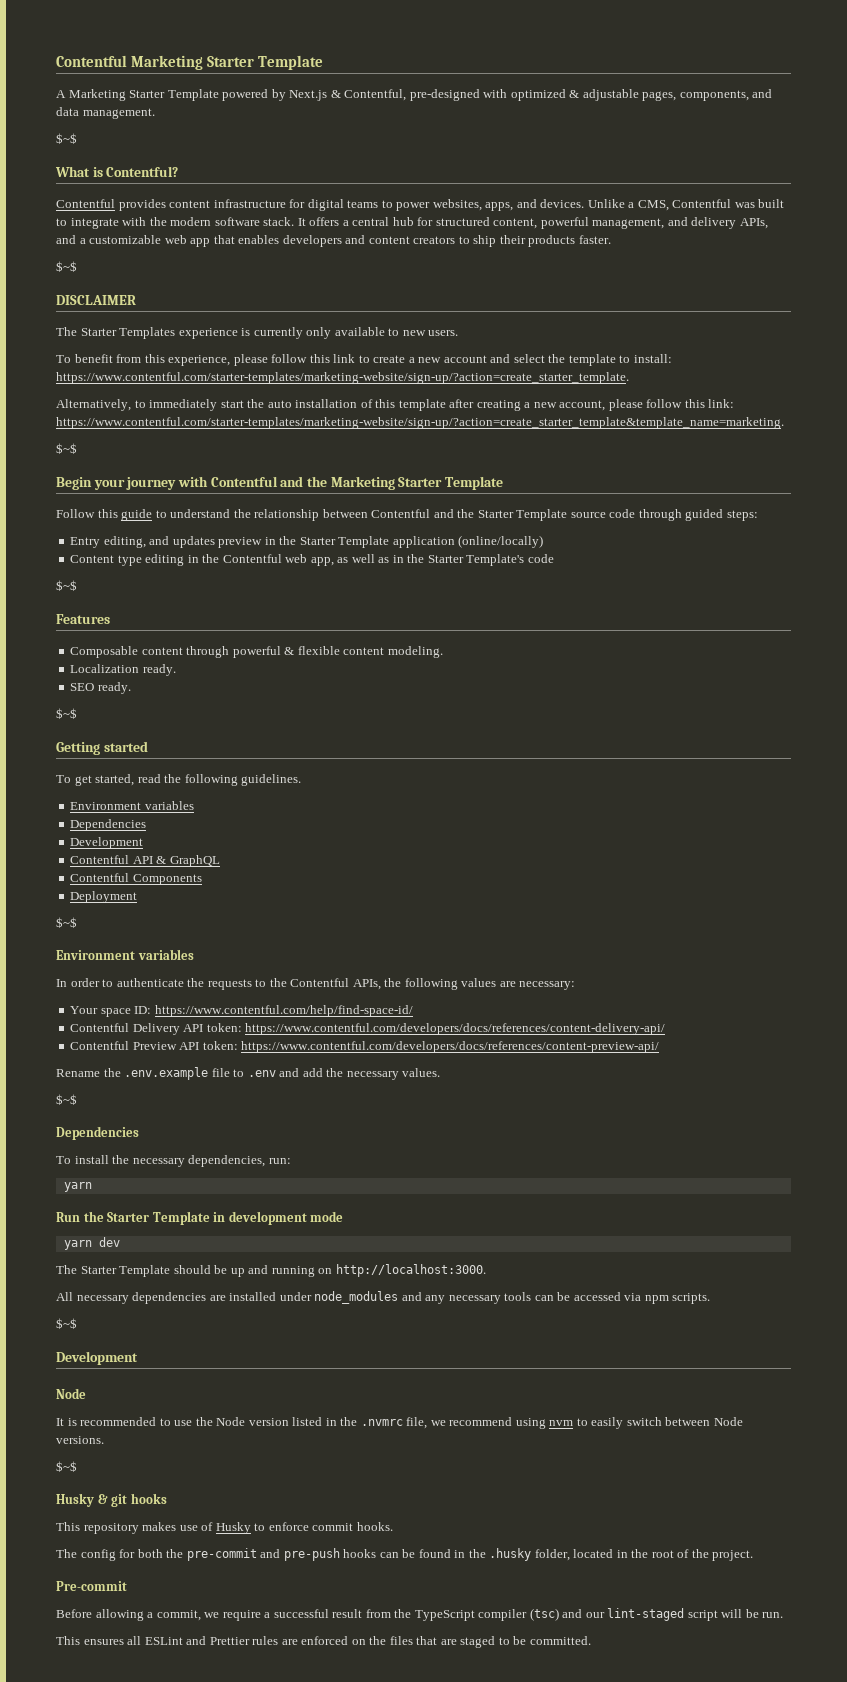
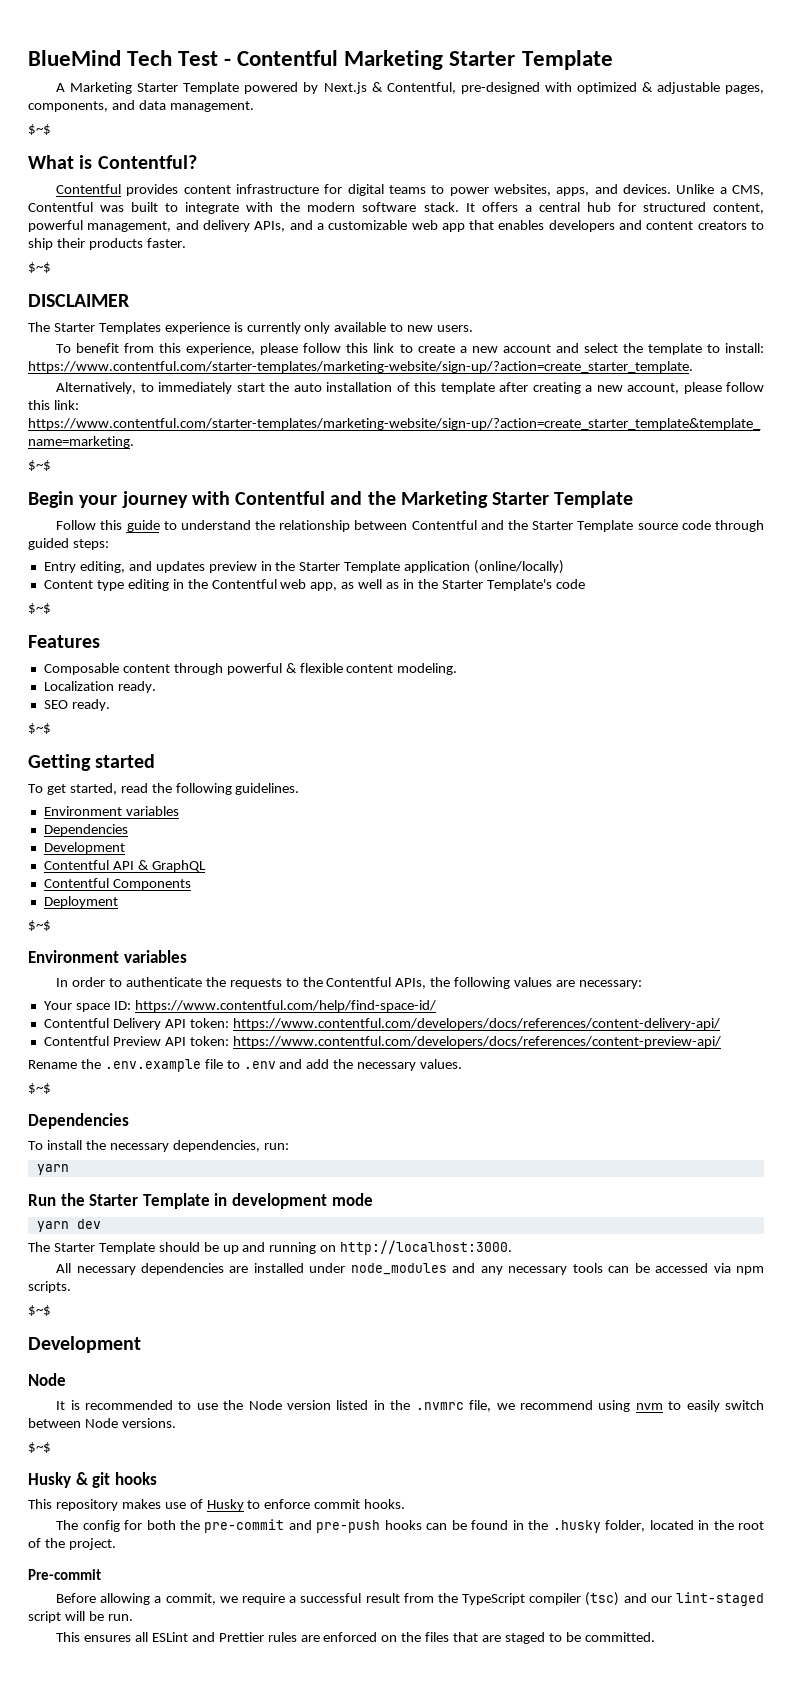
(56, 61) none -> [28,50,232,66] BlueMind Tech Test -

